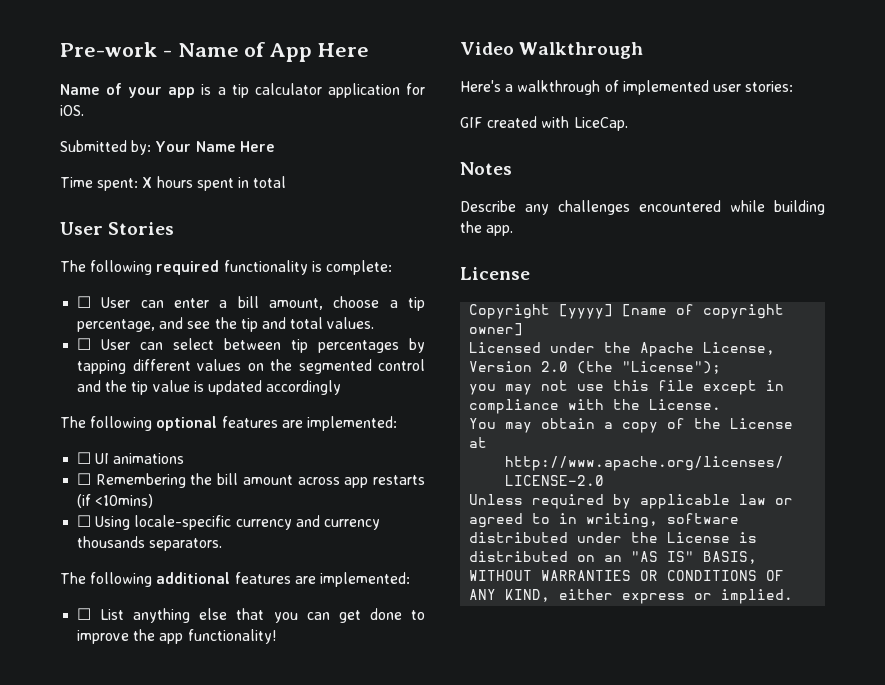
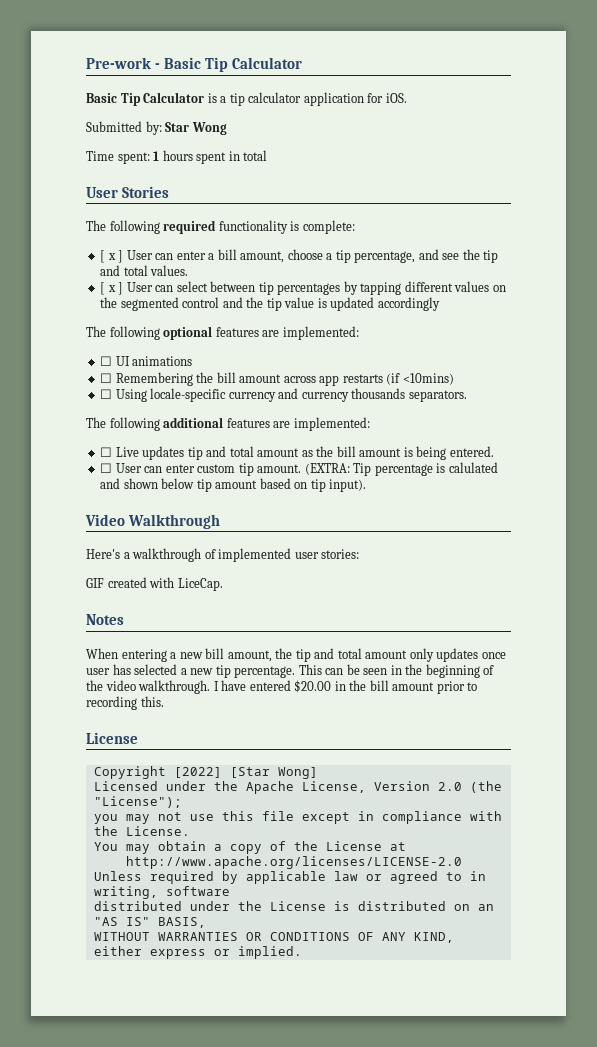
[177,42,370,62] [60,83,196,98] Name of App Here // Name of your app -> [164,57,303,72] [86,92,205,106] Basic Tip Calculator // Basic Tip Calculator
[155,141,275,152] Your Name Here -> [165,122,227,135] Star Wong
[142,177,153,188] X -> [153,151,160,161] 1
[77,296,92,308] ☐ -> [100,250,124,263] [ x ]
[77,338,92,350] ☐ -> [100,282,124,295] [ x ]
[100,608,425,623] [77,629,276,644] List anything else that you can get done to improve the app functionality! -> [115,446,494,460] [100,462,498,476] [100,478,367,492] Live updates tip and total amount as the bill amount is being entered. // ☐ User can enter custom tip amount. (EXTRA: Tip percentage is calulated and shown below tip amount based on tip input).
[460,200,825,215] [460,221,514,236] [460,267,530,280] [469,304,785,319] [469,323,524,336] Describe any challenges encountered while building the app. // License // Copyright [yyyy] [name of copyright owner] -> [86,648,506,662] [86,664,495,678] [86,680,478,694] [86,696,164,710] [86,732,138,744] [93,766,318,779] When entering a new bill amount, the tip and total amount only updates once user has selected a new tip percentage. This can be seen in the beginning of the video walkthrough. I have entered $20.00 in the bill amount prior to recording this. // License // Copyright [2022] [Star Wong]

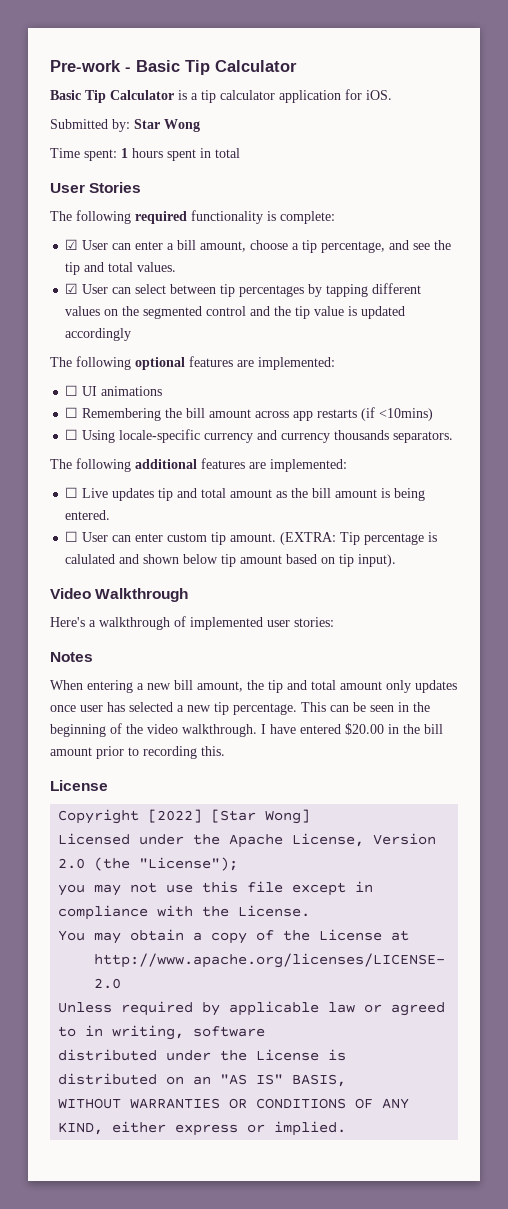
[100,250,124,263] [ x ] -> [65,239,79,250] ☑
[100,282,124,295] [ x ] -> [65,283,79,294] ☑
[86,577,223,591] // GIF created with LiceCap. -> (334, 622) none

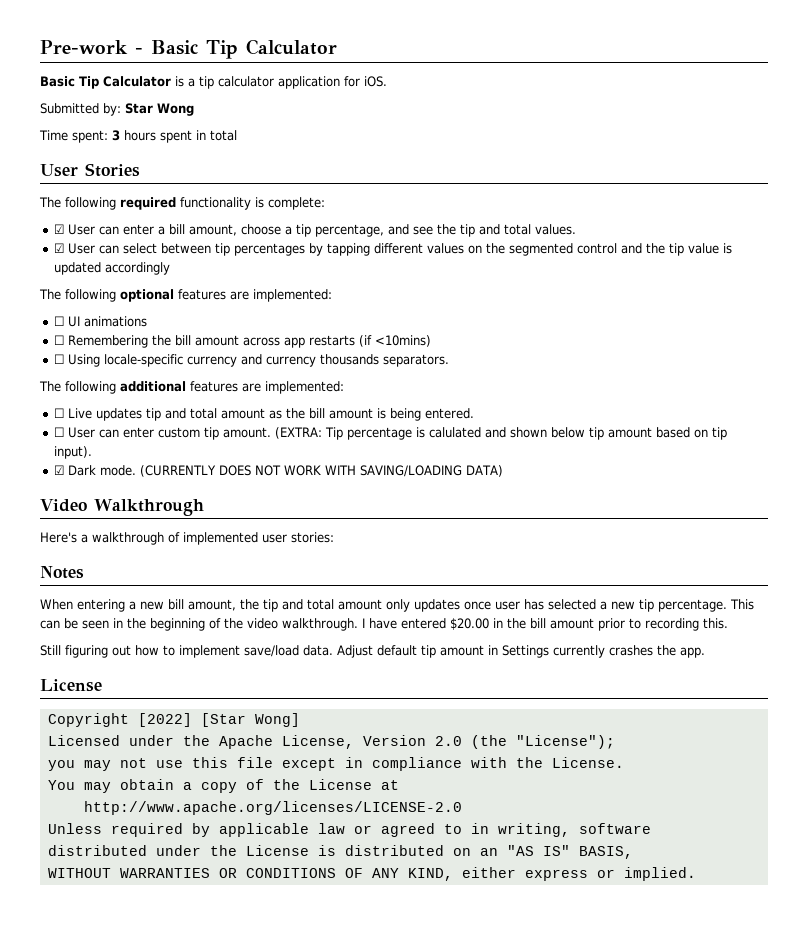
[121,148,128,158] 1 -> [112,130,120,141] 3
(397, 560) none -> [54,465,504,477] // ☑ Dark mode. (CURRENTLY DOES NOT WORK WITH SAVING/LOADING DATA)
(225, 751) none -> [40,645,705,658] // Still figuring out how to implement save/load data. Adjust default tip amount in Settings currently crashes the app.

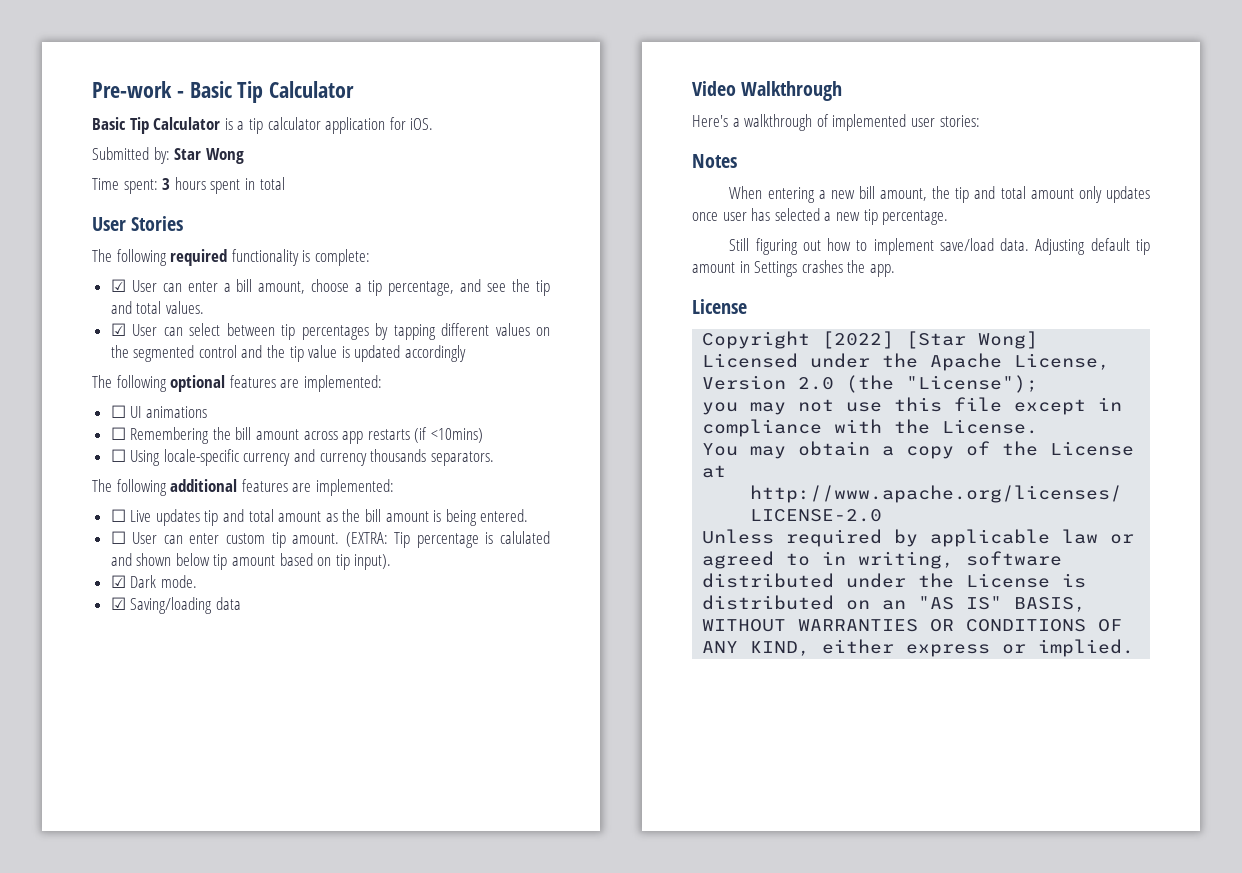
[140,465,504,477] (CURRENTLY DOES NOT WORK WITH SAVING/LOADING DATA) -> [110,597,241,614] // ☑ Saving/loading data
[730,599,754,610] [40,618,728,631] This can be seen in the beginning of the video walkthrough. I have entered $20.00 in the bill amount prior to recording this. -> (949, 217) none
[337,645,373,658] Adjust -> [1035,238,1086,255] Adjusting
[553,645,605,658] currently -> (798, 269) none

